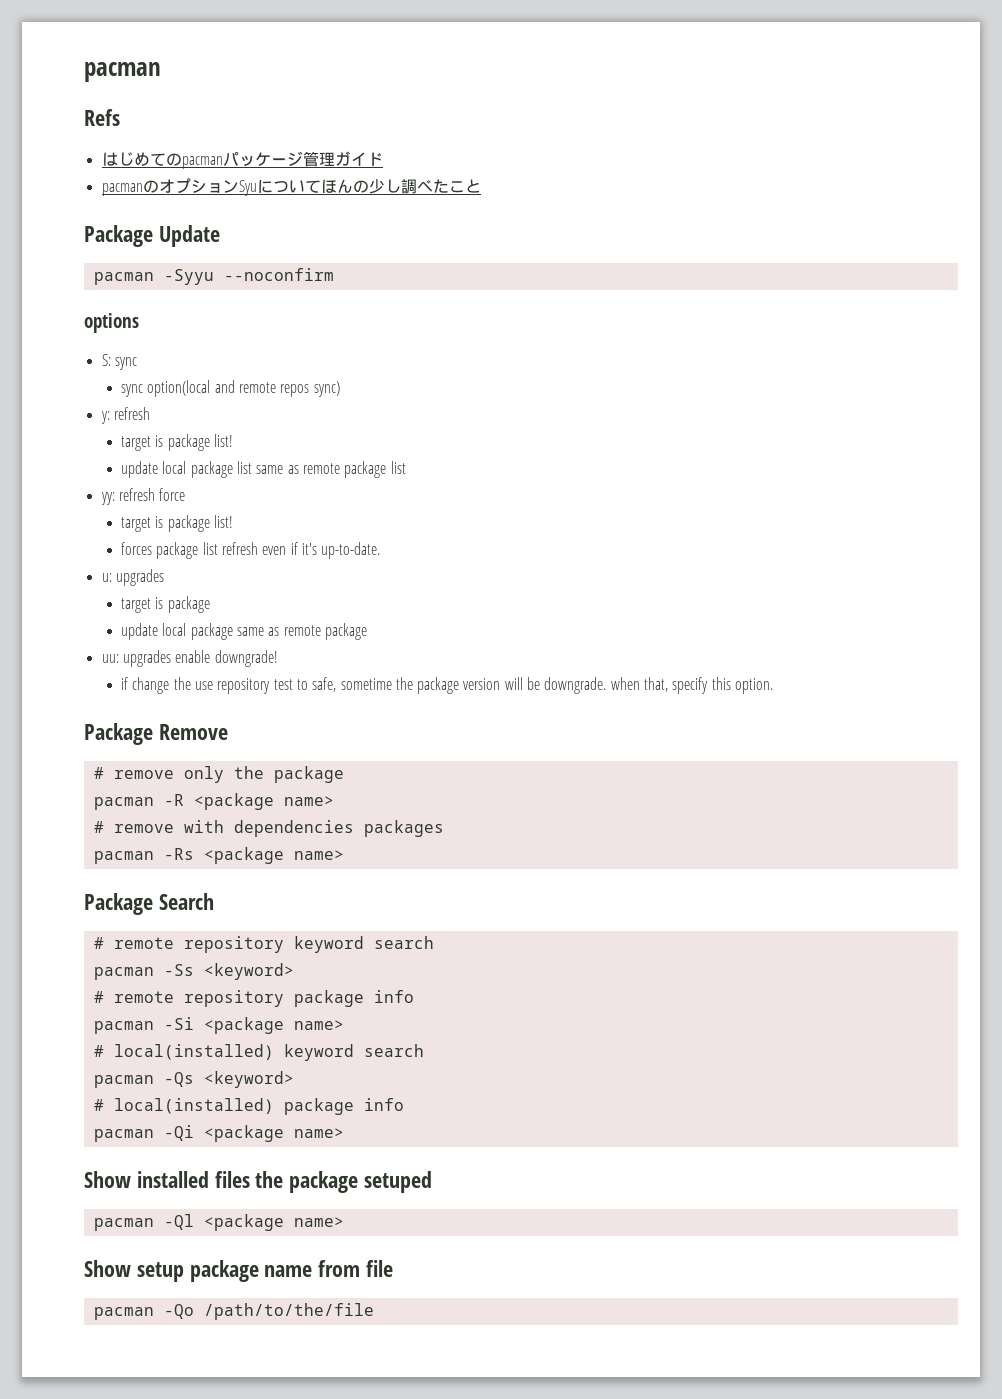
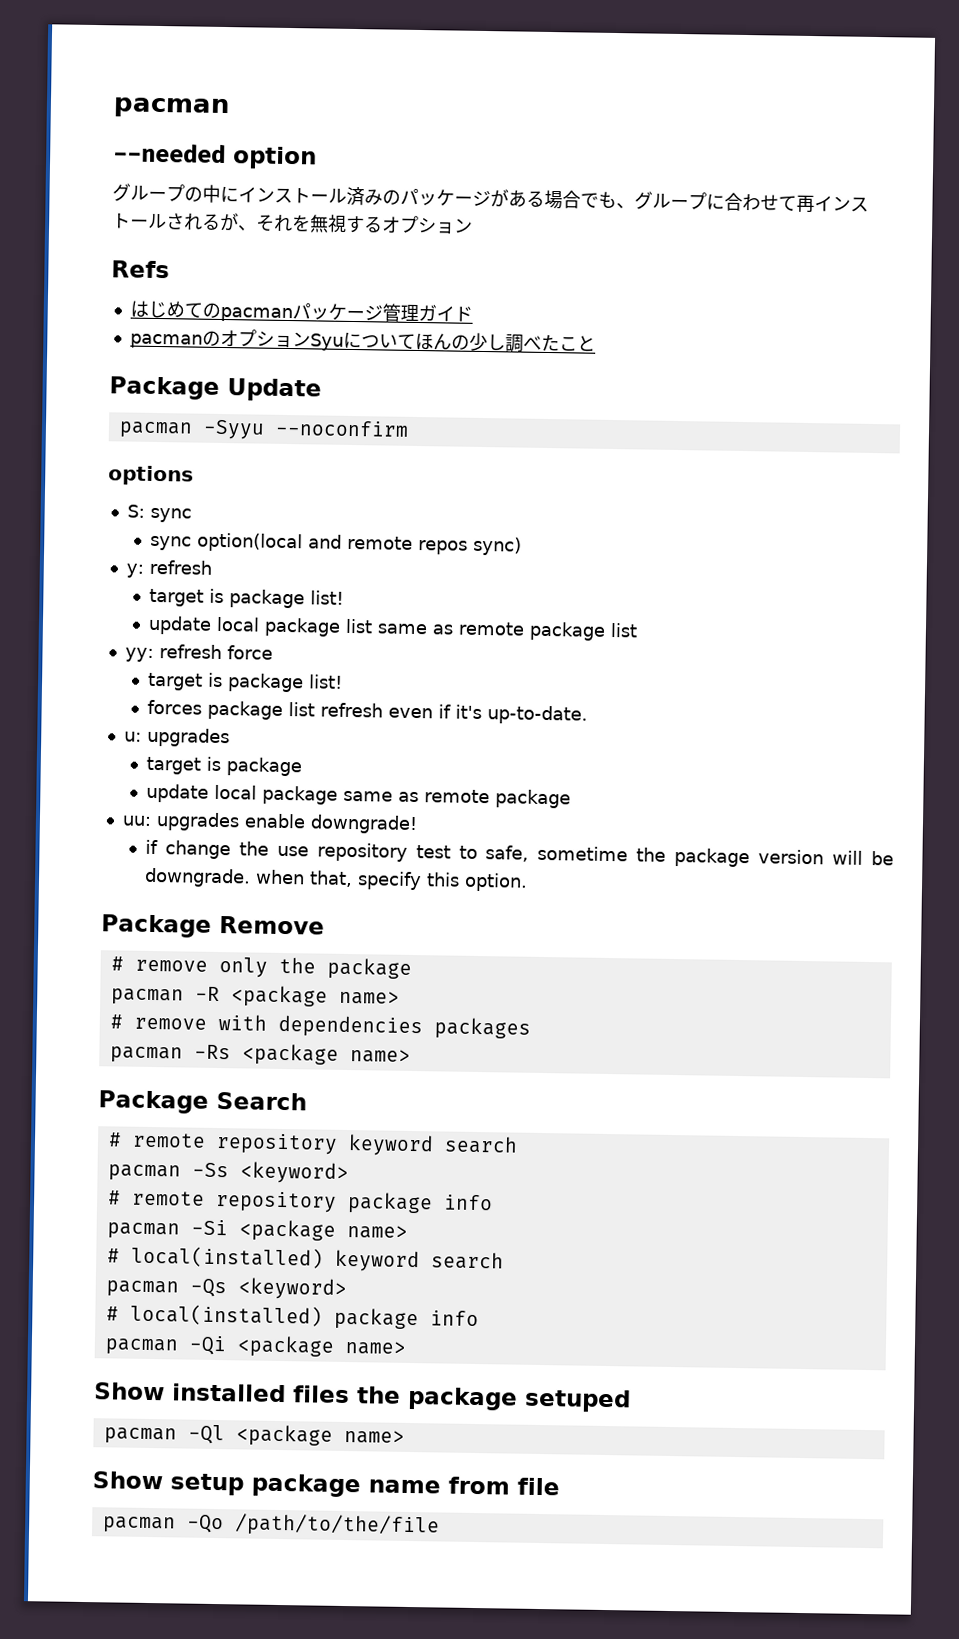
[84,62,161,82] pacman -> [113,97,231,119] [113,143,317,170] [112,183,869,214] [112,212,473,235] pacman // --needed option // グループの中にインストール済みのパッケージがある場合でも、グループに合わせて再インストールされるが、それを無視するオプション

